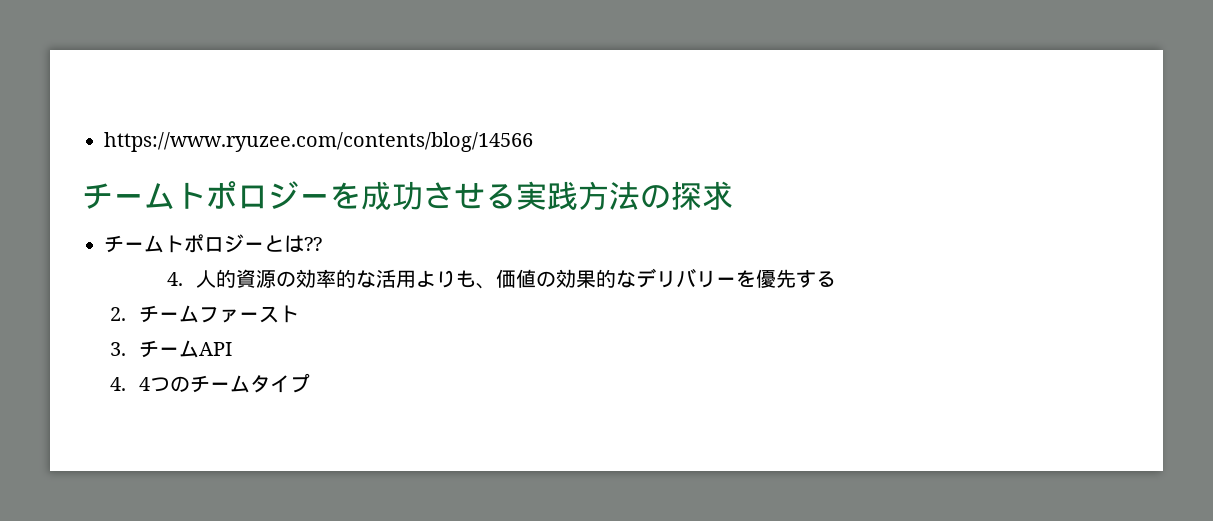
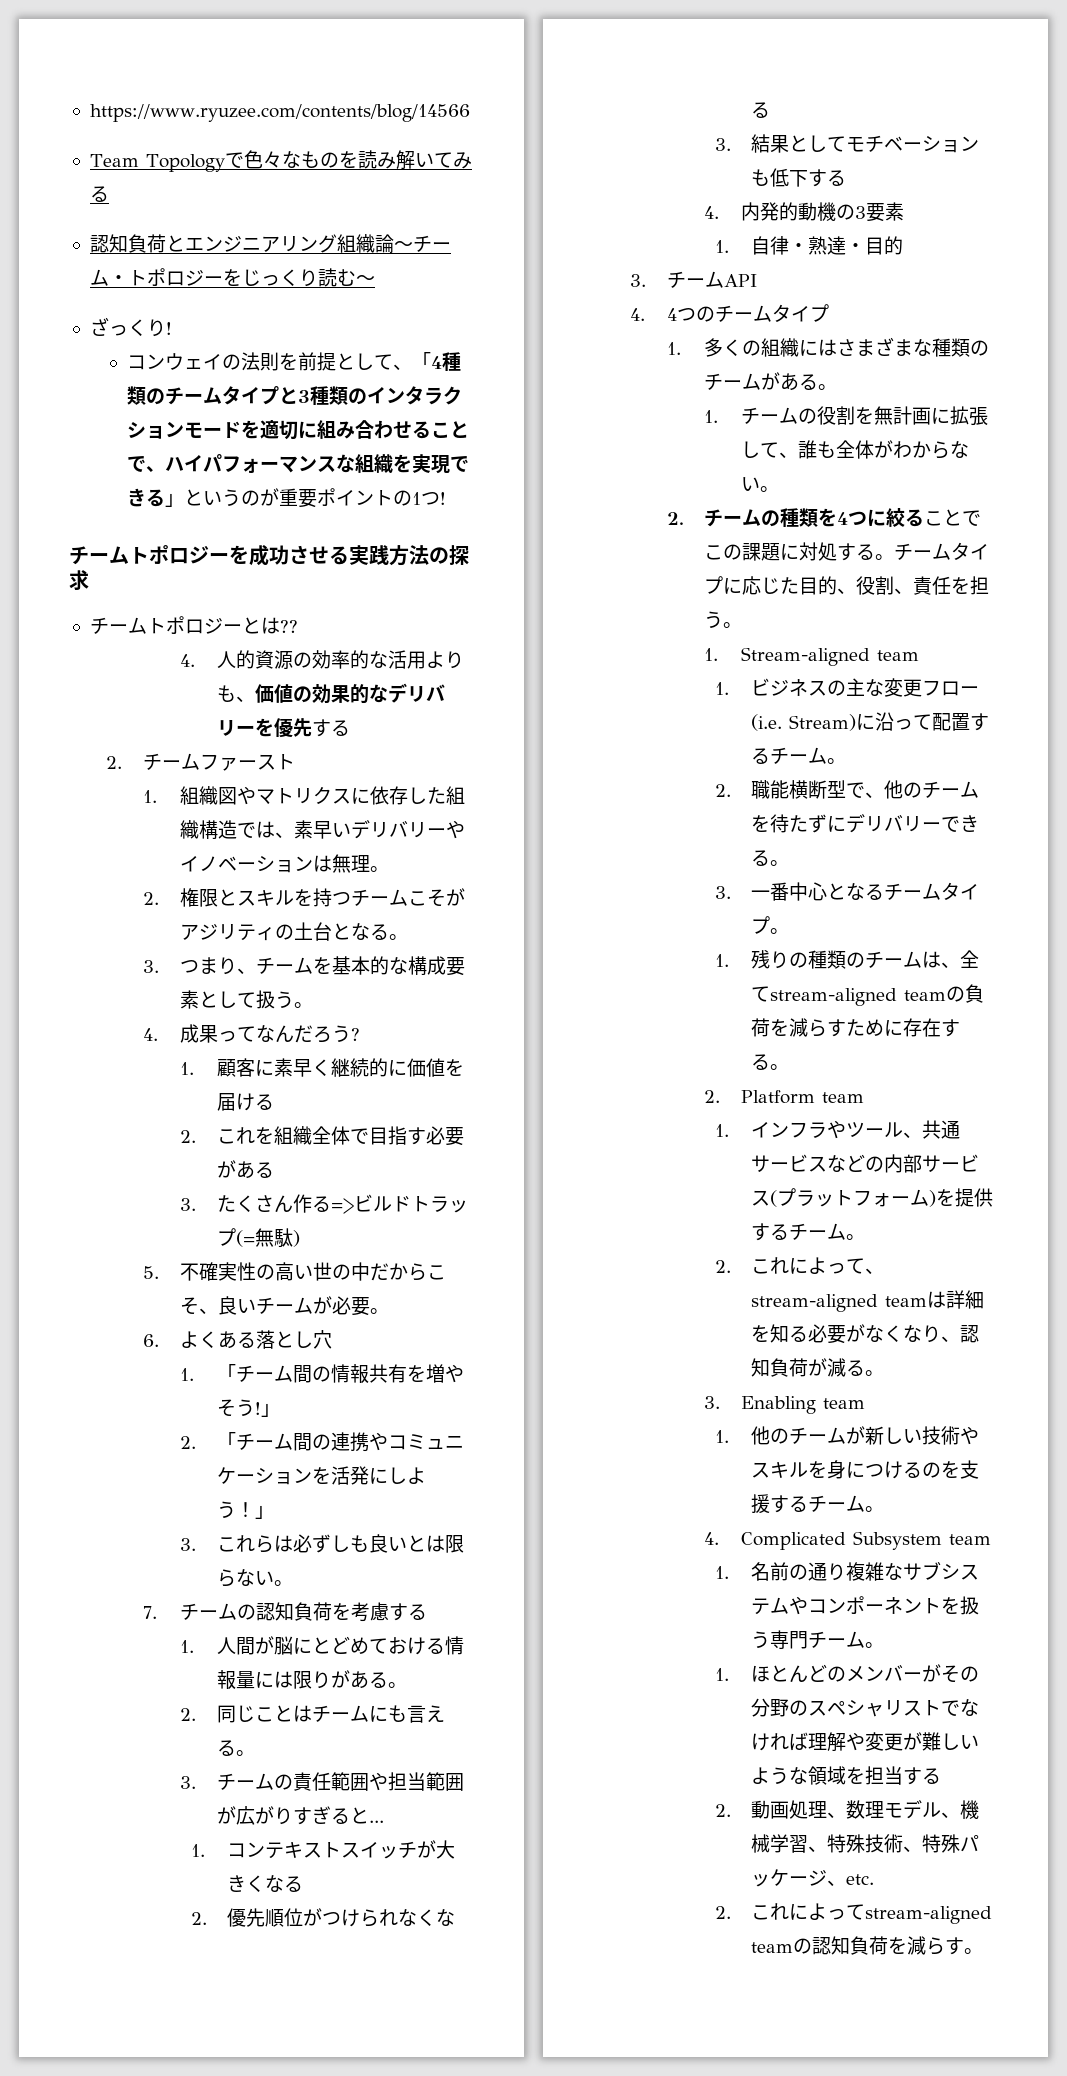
(533, 142) none -> [89,150,472,172] [89,186,109,202] [89,234,451,253] [89,268,375,287] [89,317,172,337] [126,352,461,371] [126,386,462,405] [126,420,469,440] [126,454,469,474] [126,488,446,508] // Team Topologyで色々なものを読み解いてみる // 認知負荷とエンジニアリング組織論〜チーム・トポロジーをじっくり読む〜 // ざっくり! // コンウェイの法則を前提として、「4種類のチームタイプと3種類のインタラクションモードを適切に組み合わせることで、ハイパフォーマンスな組織を実現できる」というのが重要ポイントの1つ!
(299, 314) none -> [142,786,465,805] [179,820,465,839] [179,854,389,873] [142,888,465,907] [179,922,408,941] [142,956,465,976] [179,990,313,1009] [142,1024,360,1043] [179,1058,464,1077] [216,1093,274,1111] [179,1126,464,1146] [216,1160,274,1179] [179,1194,468,1214] [216,1228,300,1248] [142,1262,446,1281] [179,1296,389,1316] [142,1330,332,1349] [179,1364,464,1384] [216,1399,280,1417] [179,1432,464,1452] [216,1466,426,1485] [216,1501,274,1519] [179,1534,464,1553] [216,1569,293,1587] [142,1602,427,1622] [179,1636,464,1655] [216,1670,407,1690] [179,1705,445,1723] [216,1740,255,1756] [179,1772,464,1791] [216,1806,384,1825] [190,1840,456,1859] [227,1875,304,1892] [190,1908,456,1927] [751,102,771,118] [714,134,980,153] [751,168,847,187] [703,202,904,222] [714,236,904,255] // 1.組織図やマトリクスに依存した組織構造では、素早いデリバリーやイノベーションは無理。 // 2.権限とスキルを持つチームこそがアジリティの土台となる。 // 3.つまり、チームを基本的な構成要素として扱う。 // 4.成果ってなんだろう? // 1.顧客に素早く継続的に価値を届ける // 2.これを組織全体で目指す必要がある // 3.たくさん作る=>ビルドトラップ(=無駄) // 5.不確実性の高い世の中だからこそ、良いチームが必要。 // 6.よくある落とし穴 // 1.「チーム間の情報共有を増やそう!」 // 2.「チーム間の連携やコミュニケーションを活発にしよう！」 // 3.これらは必ずしも良いとは限らない。 // 7.チームの認知負荷を考慮する // 1.人間が脳にとどめておける情報量には限りがある。 // 2.同じことはチームにも言える。 // 3.チームの責任範囲や担当範囲が広がりすぎると... // 1.コンテキストスイッチが大きくなる // 2.優先順位がつけられなくなる // 3.結果としてモチベーションも低下する // 4.内発的動機の3要素 // 1.自律・熟達・目的
(310, 383) none -> [666,337,989,357] [703,372,837,391] [703,406,988,426] [740,440,969,459] [740,477,779,492] [666,508,981,527] [703,542,989,561] [703,576,989,595] [703,611,742,629] [703,647,919,666] [714,678,980,697] [751,712,990,731] [751,747,847,764] [714,780,980,799] [751,814,980,833] [751,850,790,866] [714,882,980,901] [751,916,790,934] [714,950,980,969] [751,984,985,1006] [751,1018,961,1037] [751,1054,790,1070] [703,1090,864,1104] [714,1120,961,1139] [751,1154,980,1173] [751,1188,994,1207] [751,1223,866,1241] [714,1257,885,1274] [751,1290,985,1312] [751,1324,980,1344] [751,1358,885,1377] [703,1396,865,1414] [714,1426,980,1445] [751,1460,980,1479] [751,1494,885,1514] [703,1531,991,1550] [714,1561,980,1581] [751,1596,980,1615] [751,1630,885,1649] [714,1664,980,1683] [751,1698,980,1717] [751,1732,980,1752] [751,1766,942,1785] [714,1800,980,1819] [751,1834,980,1853] [751,1869,875,1887] [714,1903,993,1924] [751,1936,984,1955] // 1.多くの組織にはさまざまな種類のチームがある。 // 1.チームの役割を無計画に拡張して、誰も全体がわからない。 // 2.チームの種類を4つに絞ることでこの課題に対処する。チームタイプに応じた目的、役割、責任を担う。 // 1. Stream-aligned team // 1.ビジネスの主な変更フロー(i.e. Stream)に沿って配置するチーム。 // 2.職能横断型で、他のチームを待たずにデリバリーできる。 // 3.一番中心となるチームタイプ。 // 1.残りの種類のチームは、全てstream-aligned teamの負荷を減らすために存在する。 // 2. Platform team // 1.インフラやツール、共通サービスなどの内部サービス(プラットフォーム)を提供するチーム。 // 2.これによって、stream-aligned teamは詳細を知る必要がなくなり、認知負荷が減る。 // 3. Enabling team // 1.他のチームが新しい技術やスキルを身につけるのを支援するチーム。 // 4. Complicated Subsystem team // 1.名前の通り複雑なサブシステムやコンポーネントを扱う専門チーム。 // 1.ほとんどのメンバーがその分野のスペシャリストでなければ理解や変更が難しいような領域を担当する // 2.動画処理、数理モデル、機械学習、特殊技術、特殊パッケージ、etc. // 2.これによってstream-aligned teamの認知負荷を減らす。

